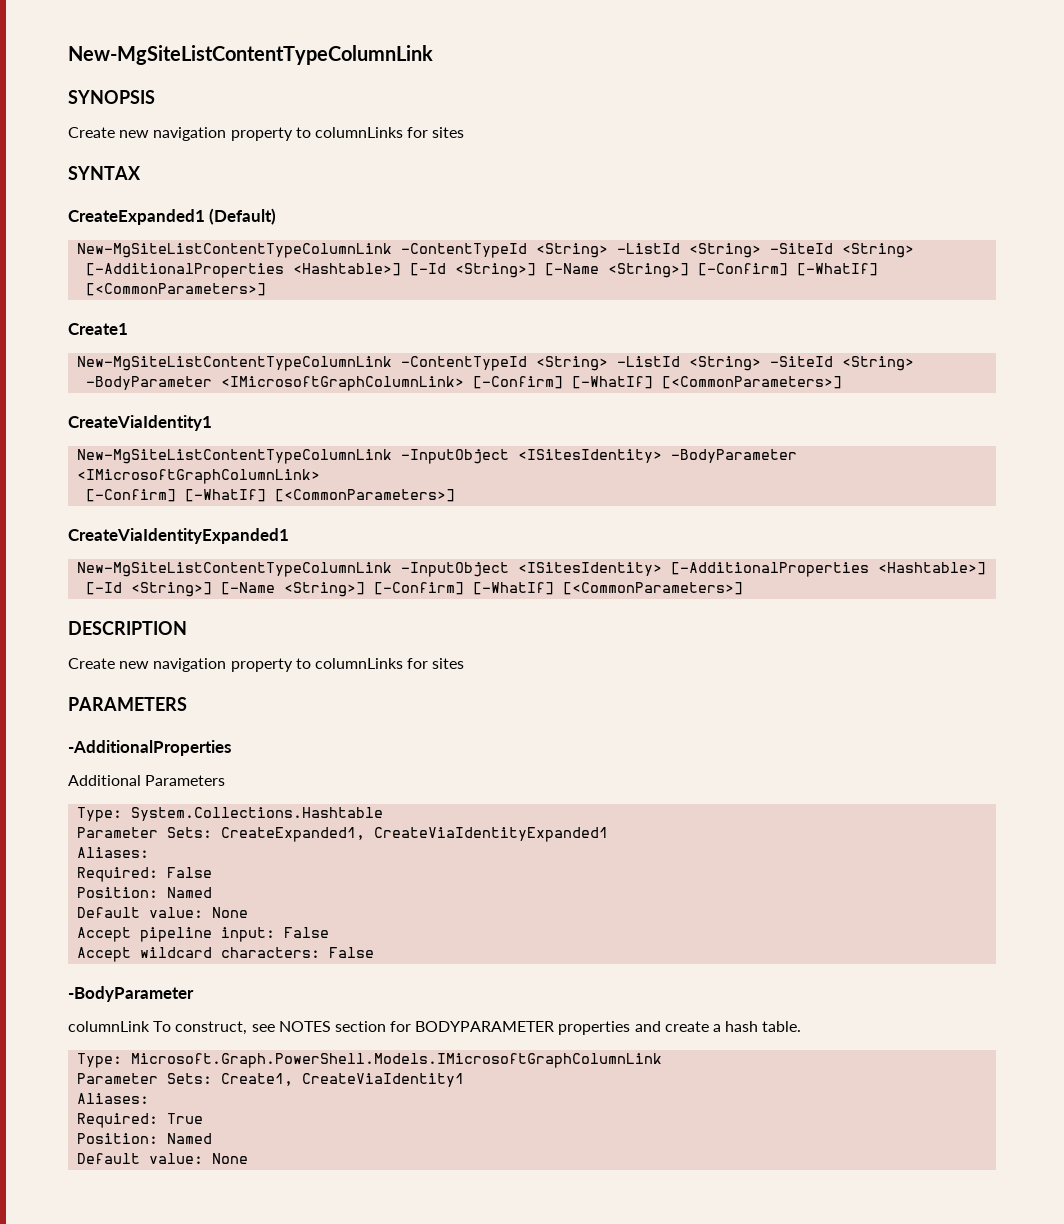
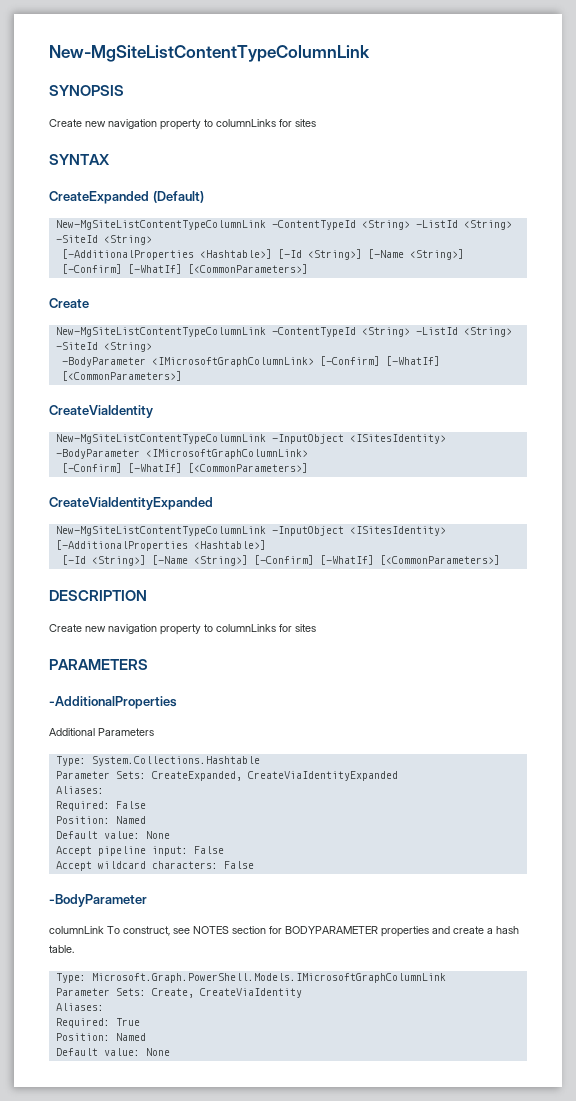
[68,209,205,225] CreateExpanded1 -> [49,191,149,204] CreateExpanded
[68,323,128,335] Create1 -> [49,298,89,308] Create
[68,415,212,431] CreateViaIdentity1 -> [49,405,153,418] CreateViaIdentity
[68,528,289,544] CreateViaIdentityExpanded1 -> [49,497,213,510] CreateViaIdentityExpanded
[221,827,609,842] CreateExpanded1, CreateViaIdentityExpanded1 -> [151,771,398,781] CreateExpanded, CreateViaIdentityExpanded
[221,1073,465,1087] Create1, CreateViaIdentity1 -> [151,988,302,998] Create, CreateViaIdentity

